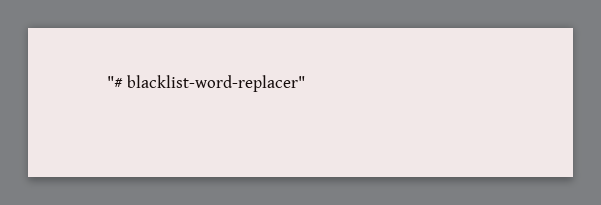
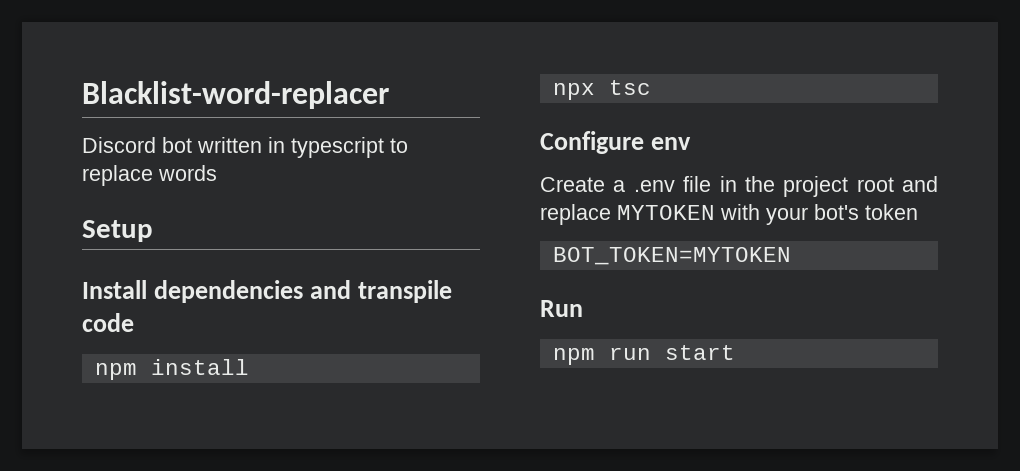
[107,75,305,92] "# blacklist-word-replacer" -> [82,81,389,109] [82,137,408,158] [82,165,217,186] [82,220,153,242] [82,280,452,303] [82,313,134,332] [94,359,249,380] [552,80,651,100] [540,131,691,154] [540,176,938,197] [540,204,918,225] [552,247,791,265] [540,300,583,317] [552,345,735,365] Blacklist-word-replacer // Discord bot written in typescript to replace words // Setup // Install dependencies and transpile code // npm install // npx tsc // Configure env // Create a .env file in the project root and replace MYTOKEN with your bot's token // BOT_TOKEN=MYTOKEN // Run // npm run start

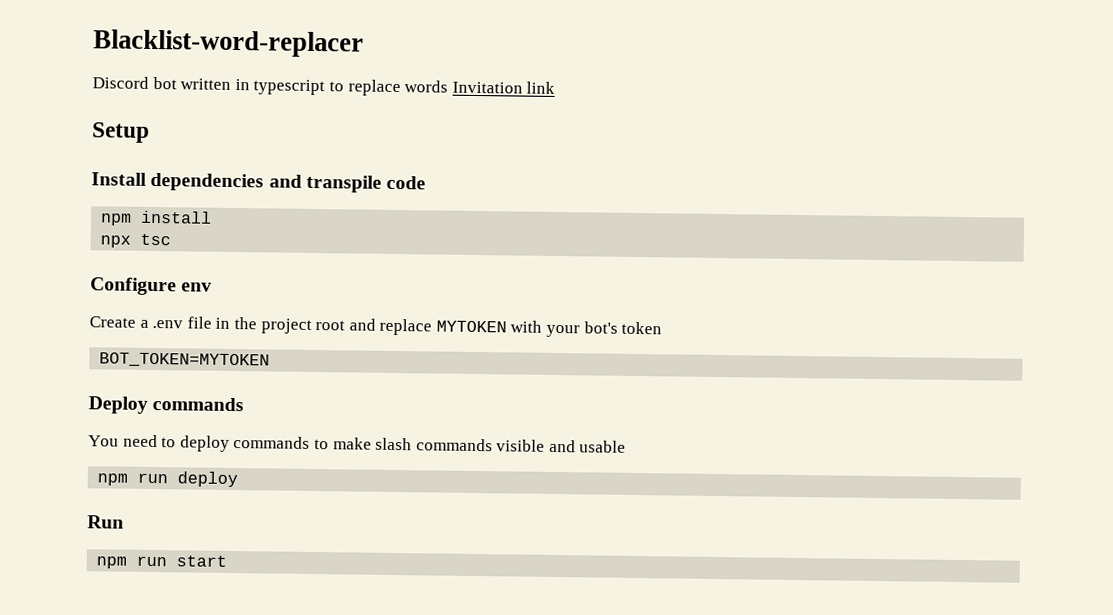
(217, 173) none -> [451,81,556,94] Invitation link
(791, 256) none -> [88,396,245,414] [88,434,627,453] [97,471,239,488] // Deploy commands // You need to deploy commands to make slash commands visible and usable // npm run deploy

